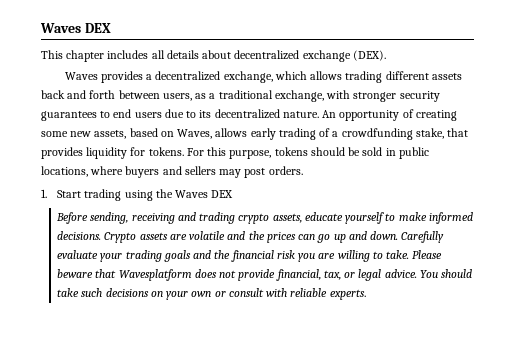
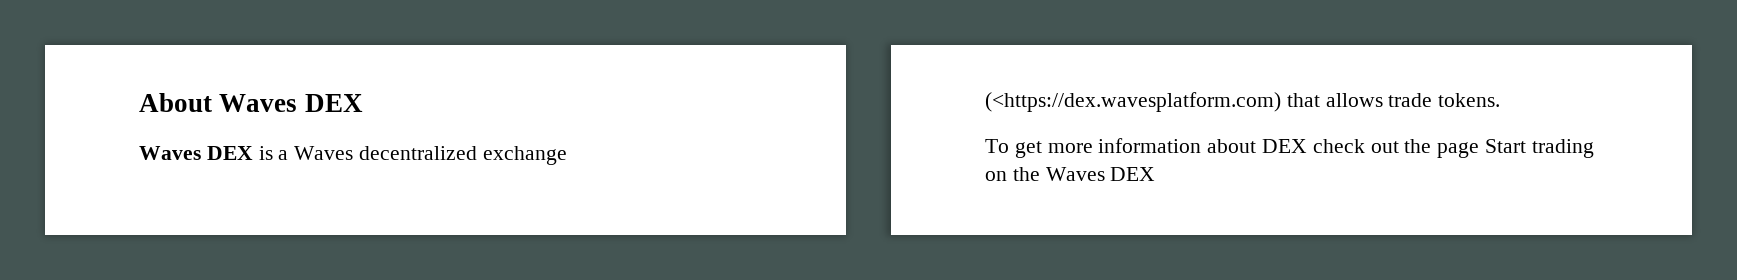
[40,23,111,33] [41,50,386,62] [64,71,462,83] [41,90,440,102] [41,109,457,121] [41,128,469,140] [41,147,429,159] [41,166,303,178] [41,189,47,198] Waves DEX // This chapter includes all details about decentralized exchange (DEX). // Waves provides a decentralized exchange, which allows trading different assets back and forth between users, as a traditional exchange, with stronger security guarantees to end users due to its decentralized nature. An opportunity of creating some new assets, based on Waves, allows early trading of a crowdfunding stake, that provides liquidity for tokens. For this purpose, tokens should be sold in public locations, where buyers and sellers may post orders. // 1. -> [139,93,363,112] [139,146,567,165] [985,92,1501,112] [985,138,1480,158] About Waves DEX // Waves DEX is a Waves decentralized exchange (<https://dex.wavesplatform.com) that allows trade tokens. // To get more information about DEX check out the page
[124,190,153,201] using -> [985,171,1007,181] on
[56,212,473,224] [57,231,445,243] [57,250,443,262] [57,269,472,281] [57,288,366,300] // Before sending, receiving and trading crypto assets, educate yourself to make informed decisions. Crypto assets are volatile and the prices can go up and down. Carefully evaluate your trading goals and the financial risk you are willing to take. Please beware that Wavesplatform does not provide financial, tax, or legal advice. You should take such decisions on your own or consult with reliable experts. -> (1156, 174) none

